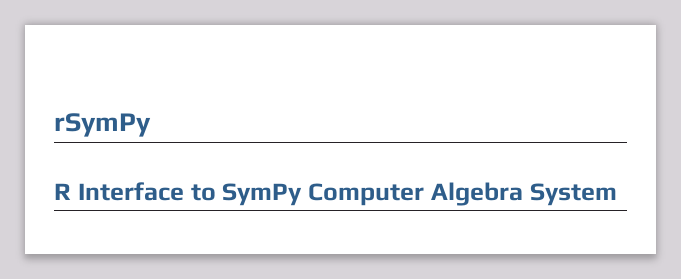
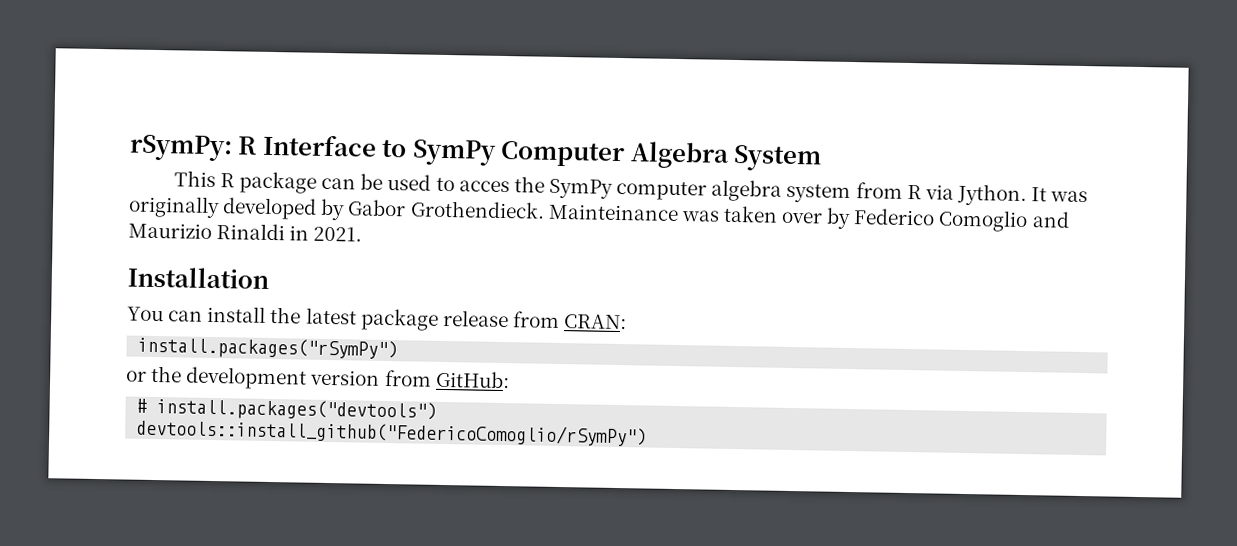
[54,113,151,137] rSymPy // -> [129,134,233,162] rSymPy:
(617, 194) none -> [173,170,1089,207] [128,195,1070,233] [128,222,363,242] [127,266,270,289] [127,305,628,331] [137,336,399,361] [126,365,510,390] [136,398,438,422] [136,418,648,447] // This R package can be used to acces the SymPy computer algebra system from R via Jython. It was originally developed by Gabor Grothendieck. Mainteinance was taken over by Federico Comoglio and Maurizio Rinaldi in 2021. // Installation // You can install the latest package release from CRAN: // install.packages("rSymPy") // or the development version from GitHub: // # install.packages("devtools") // devtools::install_github("FedericoComoglio/rSymPy")

